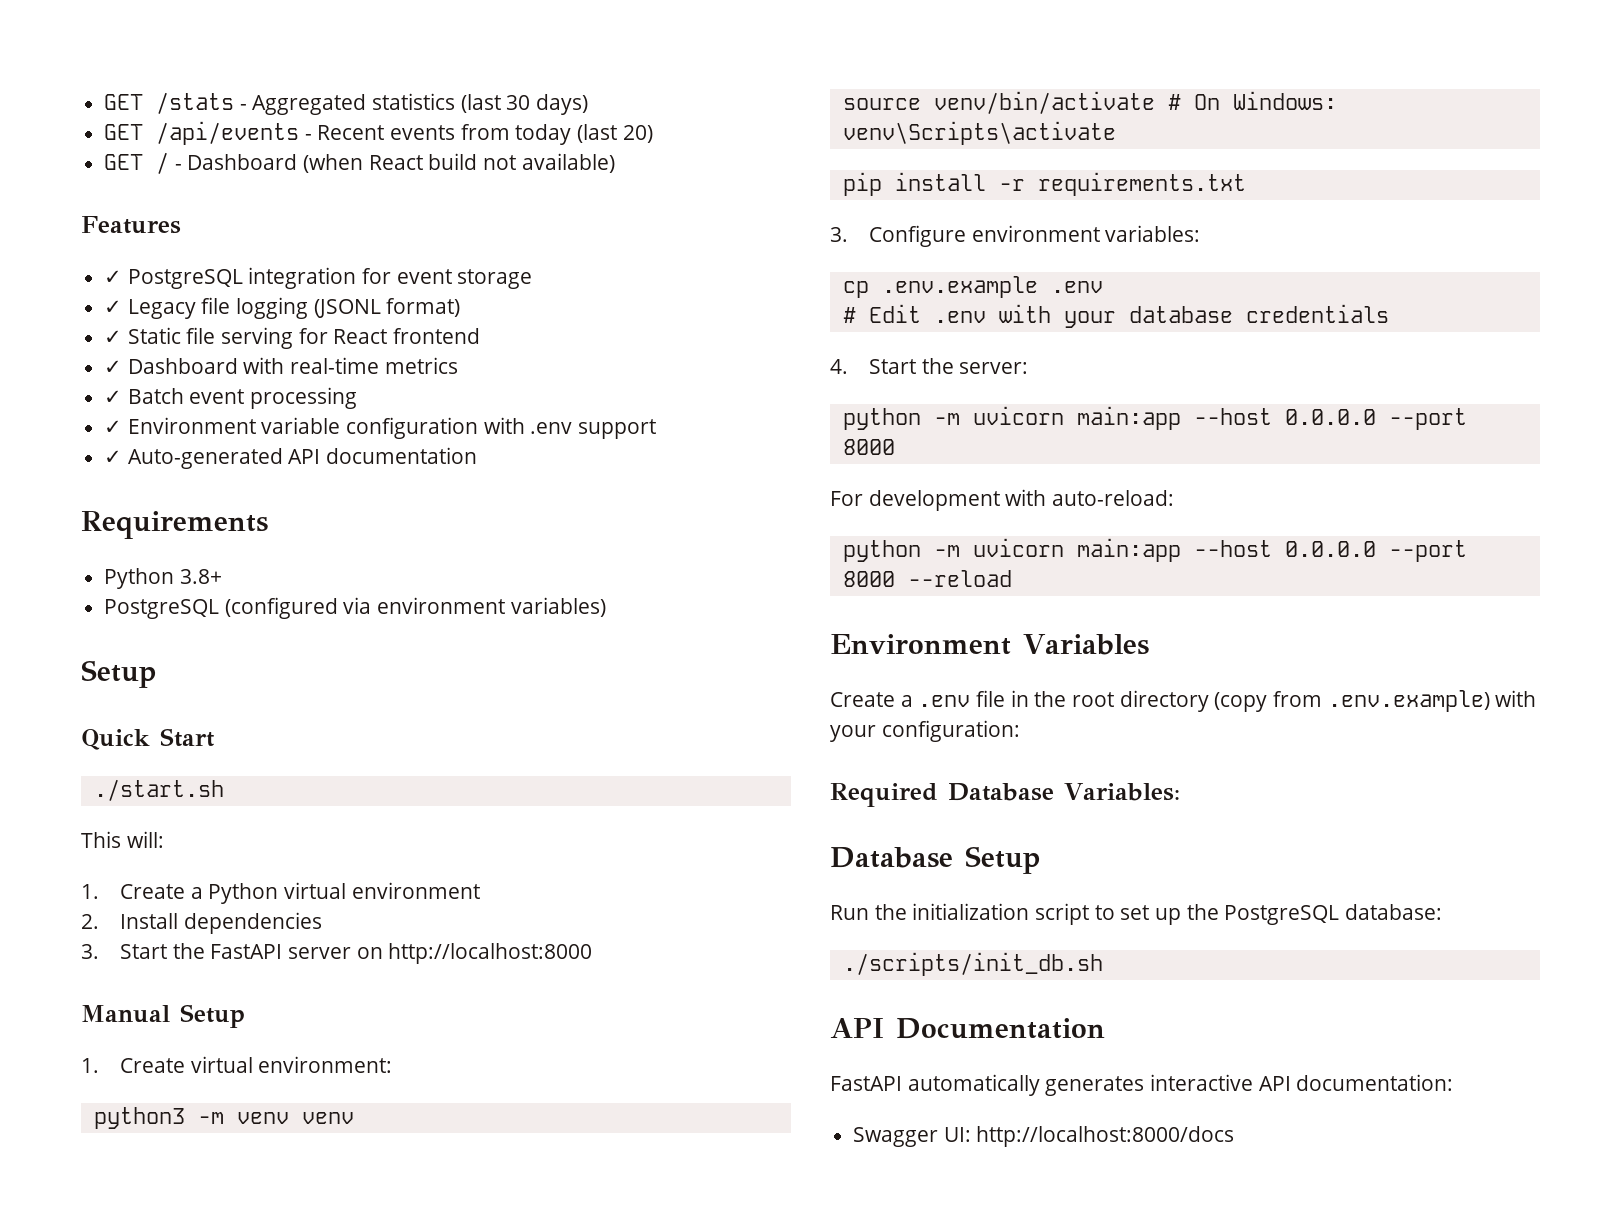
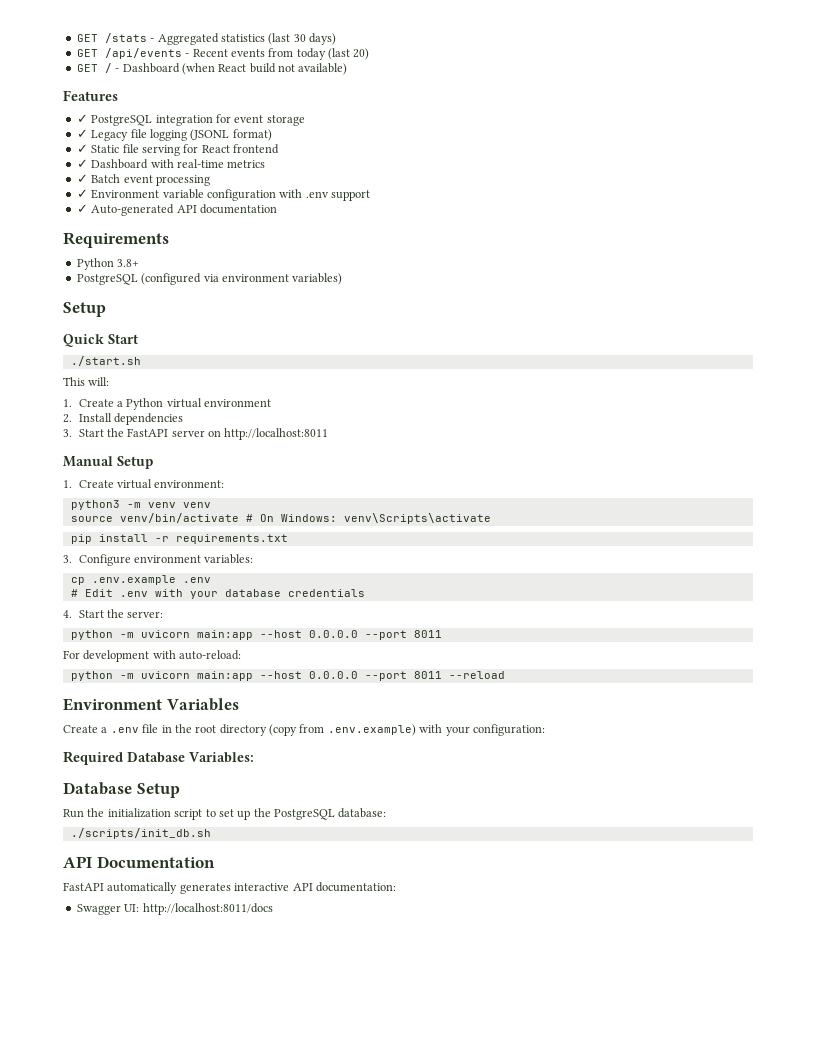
[388,943,593,964] http://localhost:8000 -> [224,428,329,440] http://localhost:8011
[842,439,895,455] 8000 -> [413,630,442,638] 8011
[842,571,895,587] 8000 -> [413,671,442,679] 8011
[976,1126,1235,1147] http://localhost:8000/docs -> [142,903,273,915] http://localhost:8011/docs

